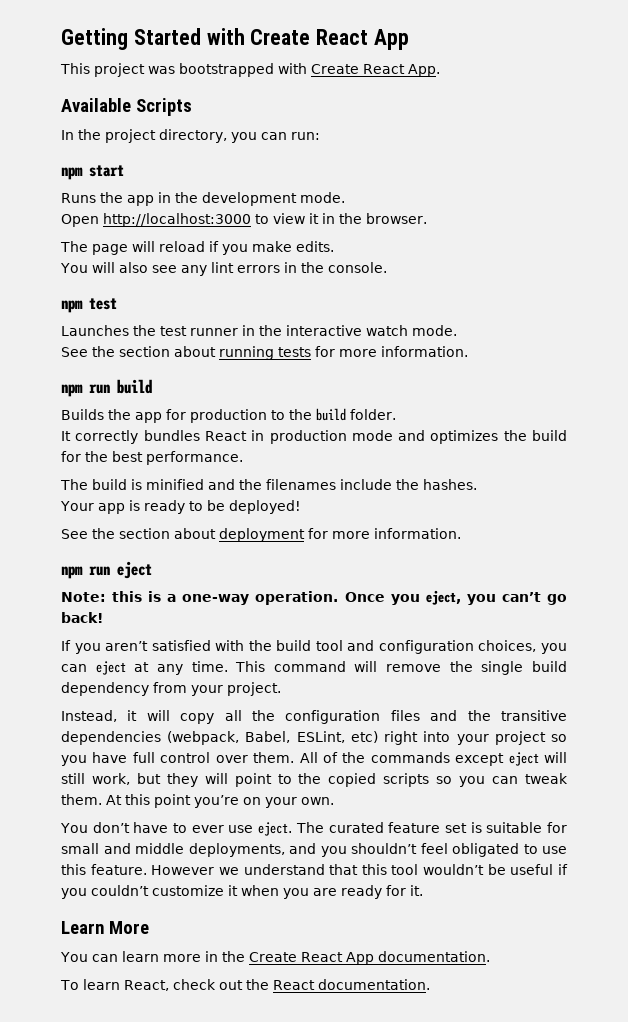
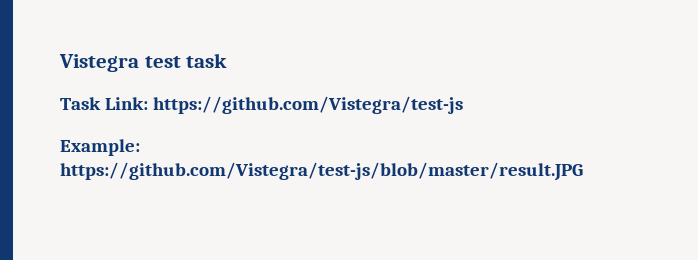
[61,28,410,50] [60,63,440,77] [61,98,192,116] [61,129,320,143] [61,165,124,180] [61,192,345,206] [61,213,427,227] [60,241,334,255] [60,262,387,276] [61,298,117,313] [61,325,457,336] [61,346,468,360] [61,379,152,397] [61,408,396,423] [61,430,567,444] [61,451,243,465] [60,479,477,490] [60,500,301,514] [61,528,461,542] [61,561,152,579] [61,590,567,605] [61,612,103,623] [61,640,567,654] [61,661,567,675] [61,682,281,696] [61,710,567,724] [61,731,567,745] [61,752,568,766] [61,773,568,787] [61,794,334,808] [60,822,568,836] [61,843,567,857] [61,864,568,875] [61,885,423,899] [61,921,149,934] [60,951,490,965] [60,979,430,991] Getting Started with Create React App // This project was bootstrapped with Create React App. // Available Scripts // In the project directory, you can run: // npm start // Runs the app in the development mode. // Open http://localhost:3000 to view it in the browser. // The page will reload if you make edits. // You will also see any lint errors in the console. // npm test // Launches the test runner in the interactive watch mode. // See the section about running tests for more information. // npm run build // Builds the app for production to the build folder. // It correctly bundles React in production mode and optimizes the build for the best performance. // The build is minified and the filenames include the hashes. // Your app is ready to be deployed! // See the section about deployment for more information. // npm run eject // Note: this is a one-way operation. Once you eject, you can’t go back! // If you aren’t satisfied with the build tool and configuration choices, you can eject at any time. This command will remove the single build dependency from your project. // Instead, it will copy all the configuration files and the transitive dependencies (webpack, Babel, ESLint, etc) right into your project so you have full control over them. All of the commands except eject will still work, but they will point to the copied scripts so you can tweak them. At this point you’re on your own. // You don’t have to ever use eject. The curated feature set is suitable for small and middle deployments, and you shouldn’t feel obligated to use this feature. However we understand that this tool wouldn’t be useful if you couldn’t customize it when you are ready for it. // Learn More // You can learn more in the Create React App documentation. // To learn React, check out the React documentation. -> [59,53,228,72] [60,96,463,114] [60,139,140,156] [60,162,583,181] Vistegra test task // Task Link: https://github.com/Vistegra/test-js // Example: https://github.com/Vistegra/test-js/blob/master/result.JPG

